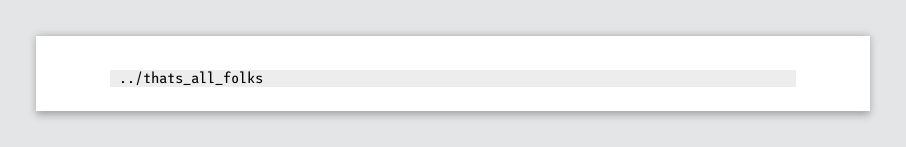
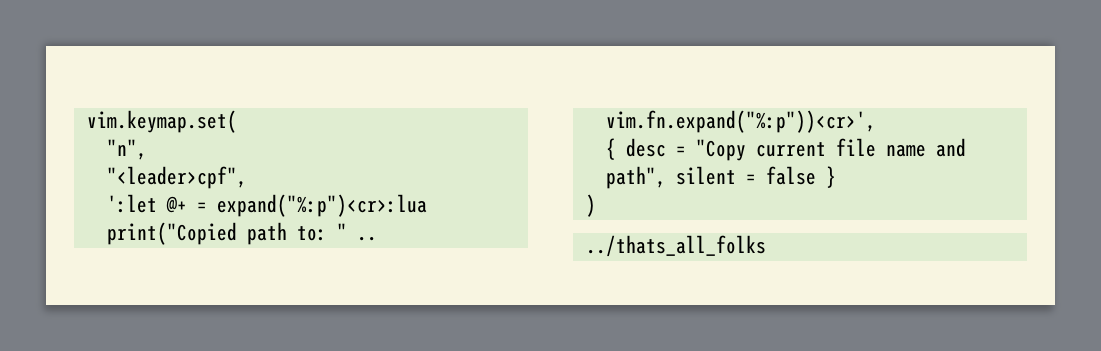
(119, 78) none -> [87,110,238,133] [107,139,148,160] [107,166,248,189] [107,194,428,217] [107,222,378,245] [606,110,877,133] [606,138,967,161] [606,166,837,189] [586,194,597,217] vim.keymap.set( // "n", // "<leader>cpf", // ':let @+ = expand("%:p")<cr>:lua print("Copied path to: " .. vim.fn.expand("%:p"))<cr>', // { desc = "Copy current file name and path", silent = false } // ) //

